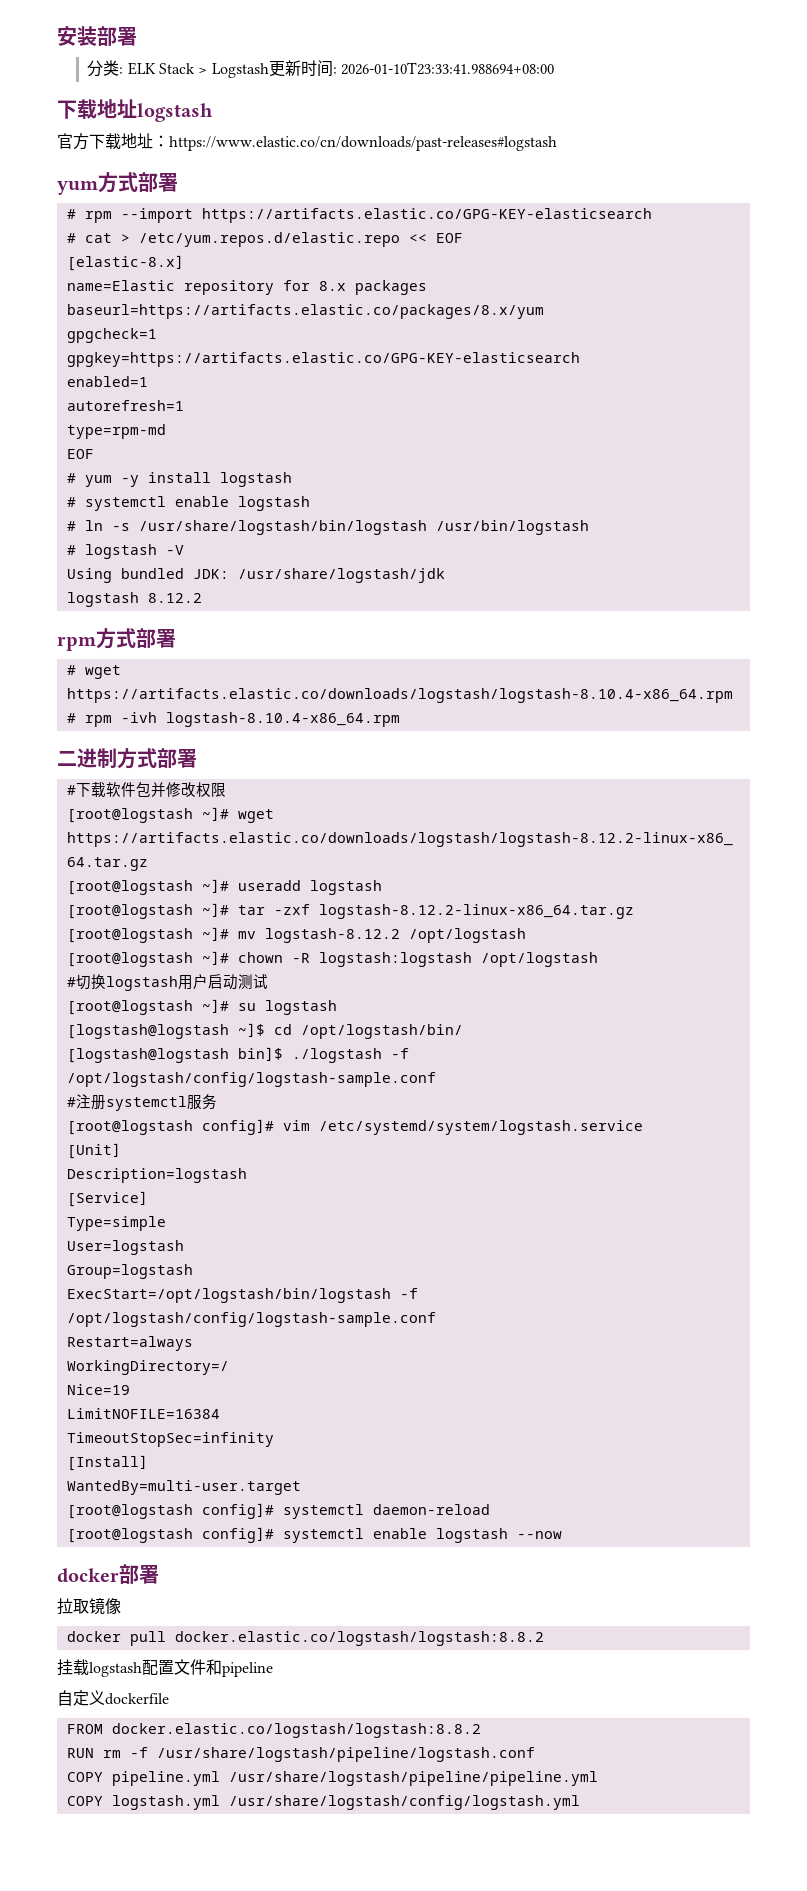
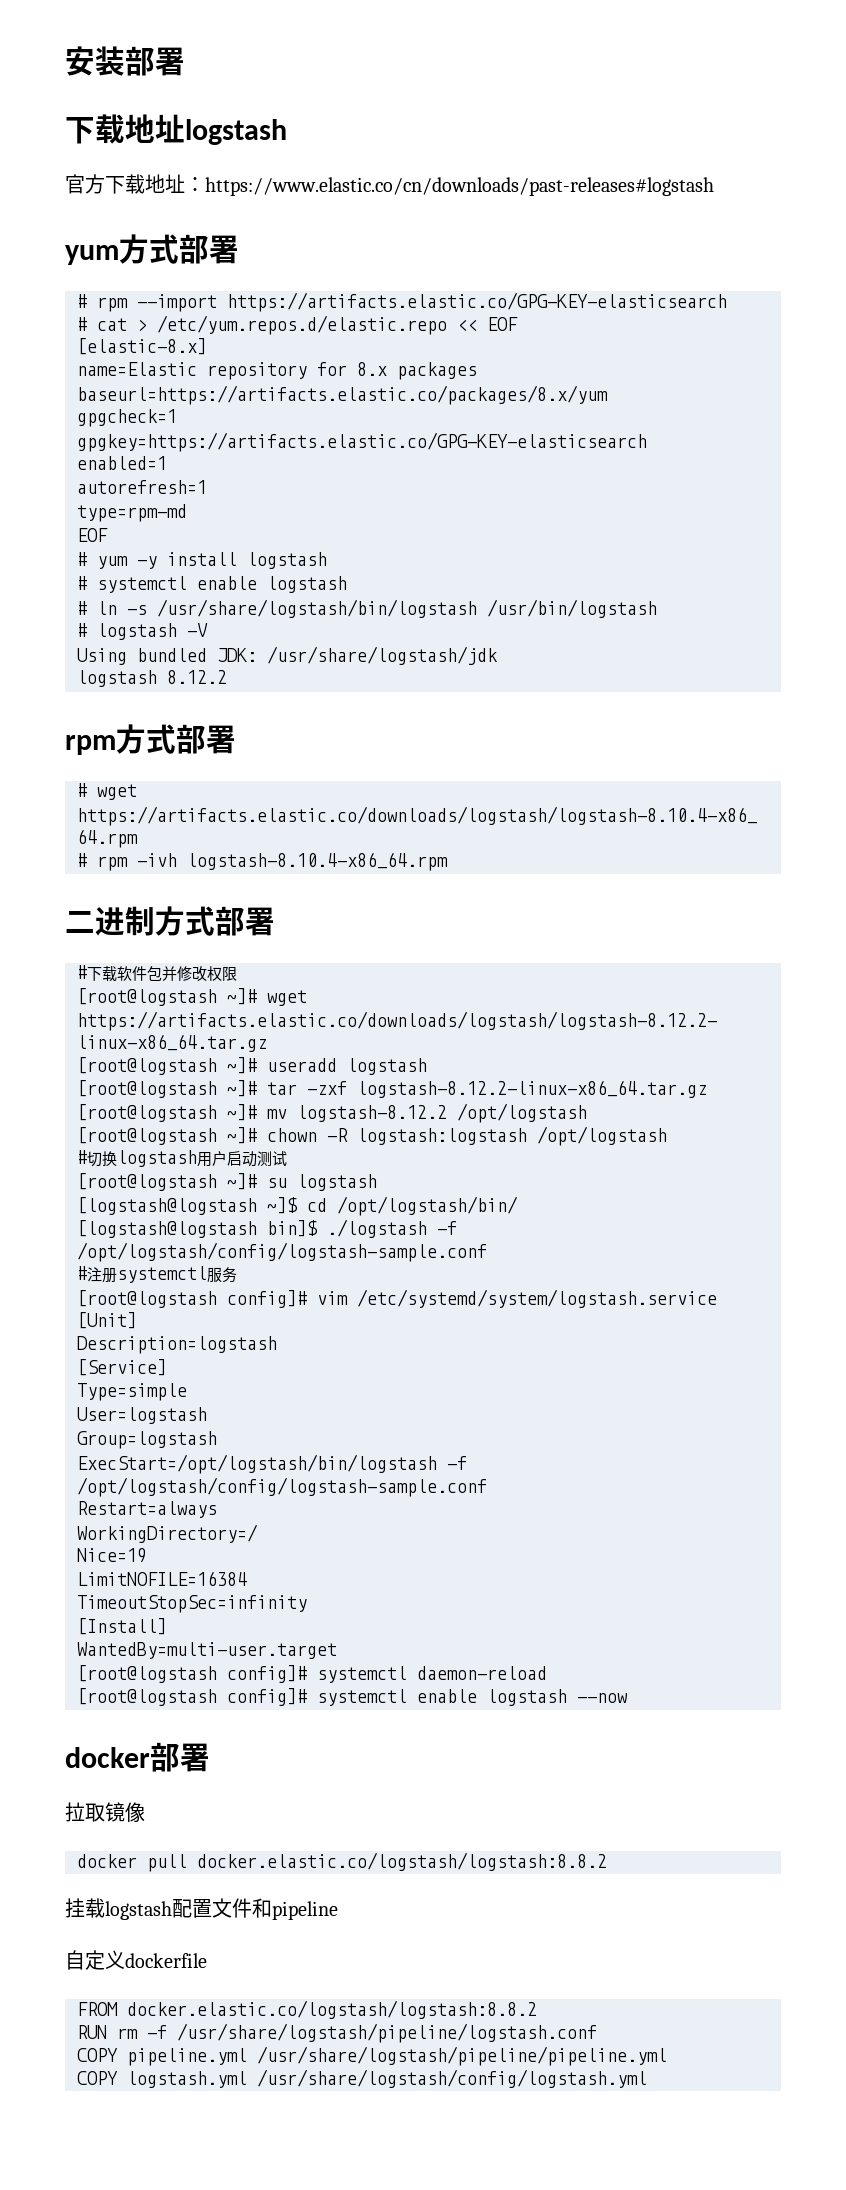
[87,60,554,78] // 分类: ELK Stack > Logstash更新时间: 2026-01-10T23:33:41.988694+08:00 -> (185, 61) none

